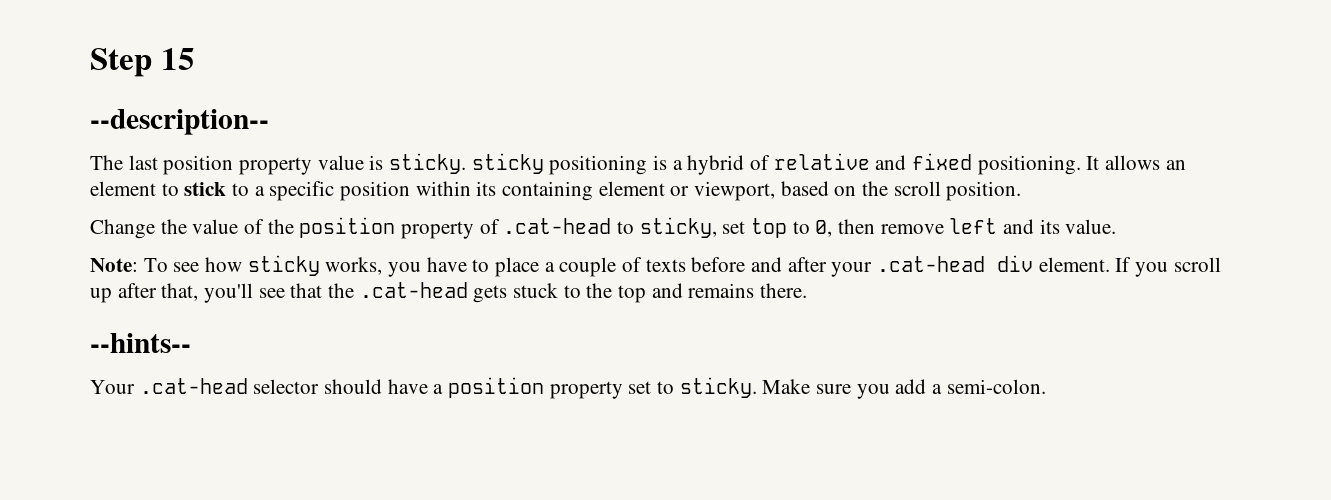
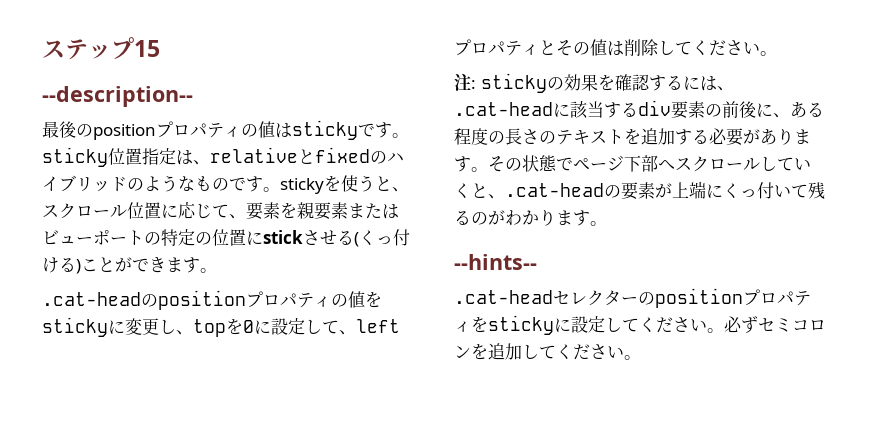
[90,48,152,77] Step -> [42,37,134,60] ステップ
[90,153,1186,175] [90,181,1022,201] [90,217,1117,239] [90,255,1221,277] [90,282,808,303] [90,333,191,353] [90,377,1046,399] The last position property value is sticky. sticky positioning is a hybrid of relative and fixed positioning. It allows an element to stick to a specific position within its containing element or viewport, based on the scroll position. // Change the value of the position property of .cat-head to sticky, set top to 0, then remove left and its value. // Note: To see how sticky works, you have to place a couple of texts before and after your .cat-head div element. If you scroll up after that, you'll see that the .cat-head gets stuck to the top and remains there. // --hints-- // Your .cat-head selector should have a position property set to sticky. Make sure you add a semi-colon. -> [42,120,409,140] [42,147,404,167] [42,175,409,194] [42,202,399,220] [42,229,410,247] [42,257,217,274] [42,290,382,310] [42,317,400,337] [454,39,777,56] [454,73,734,93] [454,100,824,119] [454,128,811,146] [454,155,811,172] [454,181,825,200] [454,209,607,226] [454,254,537,270] [454,288,811,308] [454,315,826,335] [454,343,641,360] 最後のpositionプロパティの値はstickyです。sticky位置指定は、relativeとfixedのハイブリッドのようなものです。stickyを使うと、スクロール位置に応じて、要素を親要素またはビューポートの特定の位置にstickさせる(くっ付ける)ことができます。 // .cat-headのpositionプロパティの値をstickyに変更し、topを0に設定して、leftプロパティとその値は削除してください。 // 注: stickyの効果を確認するには、.cat-headに該当するdiv要素の前後に、ある程度の長さのテキストを追加する必要があります。その状態でページ下部へスクロールしていくと、.cat-headの要素が上端にくっ付いて残るのがわかります。 // --hints-- // .cat-headセレクターのpositionプロパティをstickyに設定してください。必ずセミコロンを追加してください。

